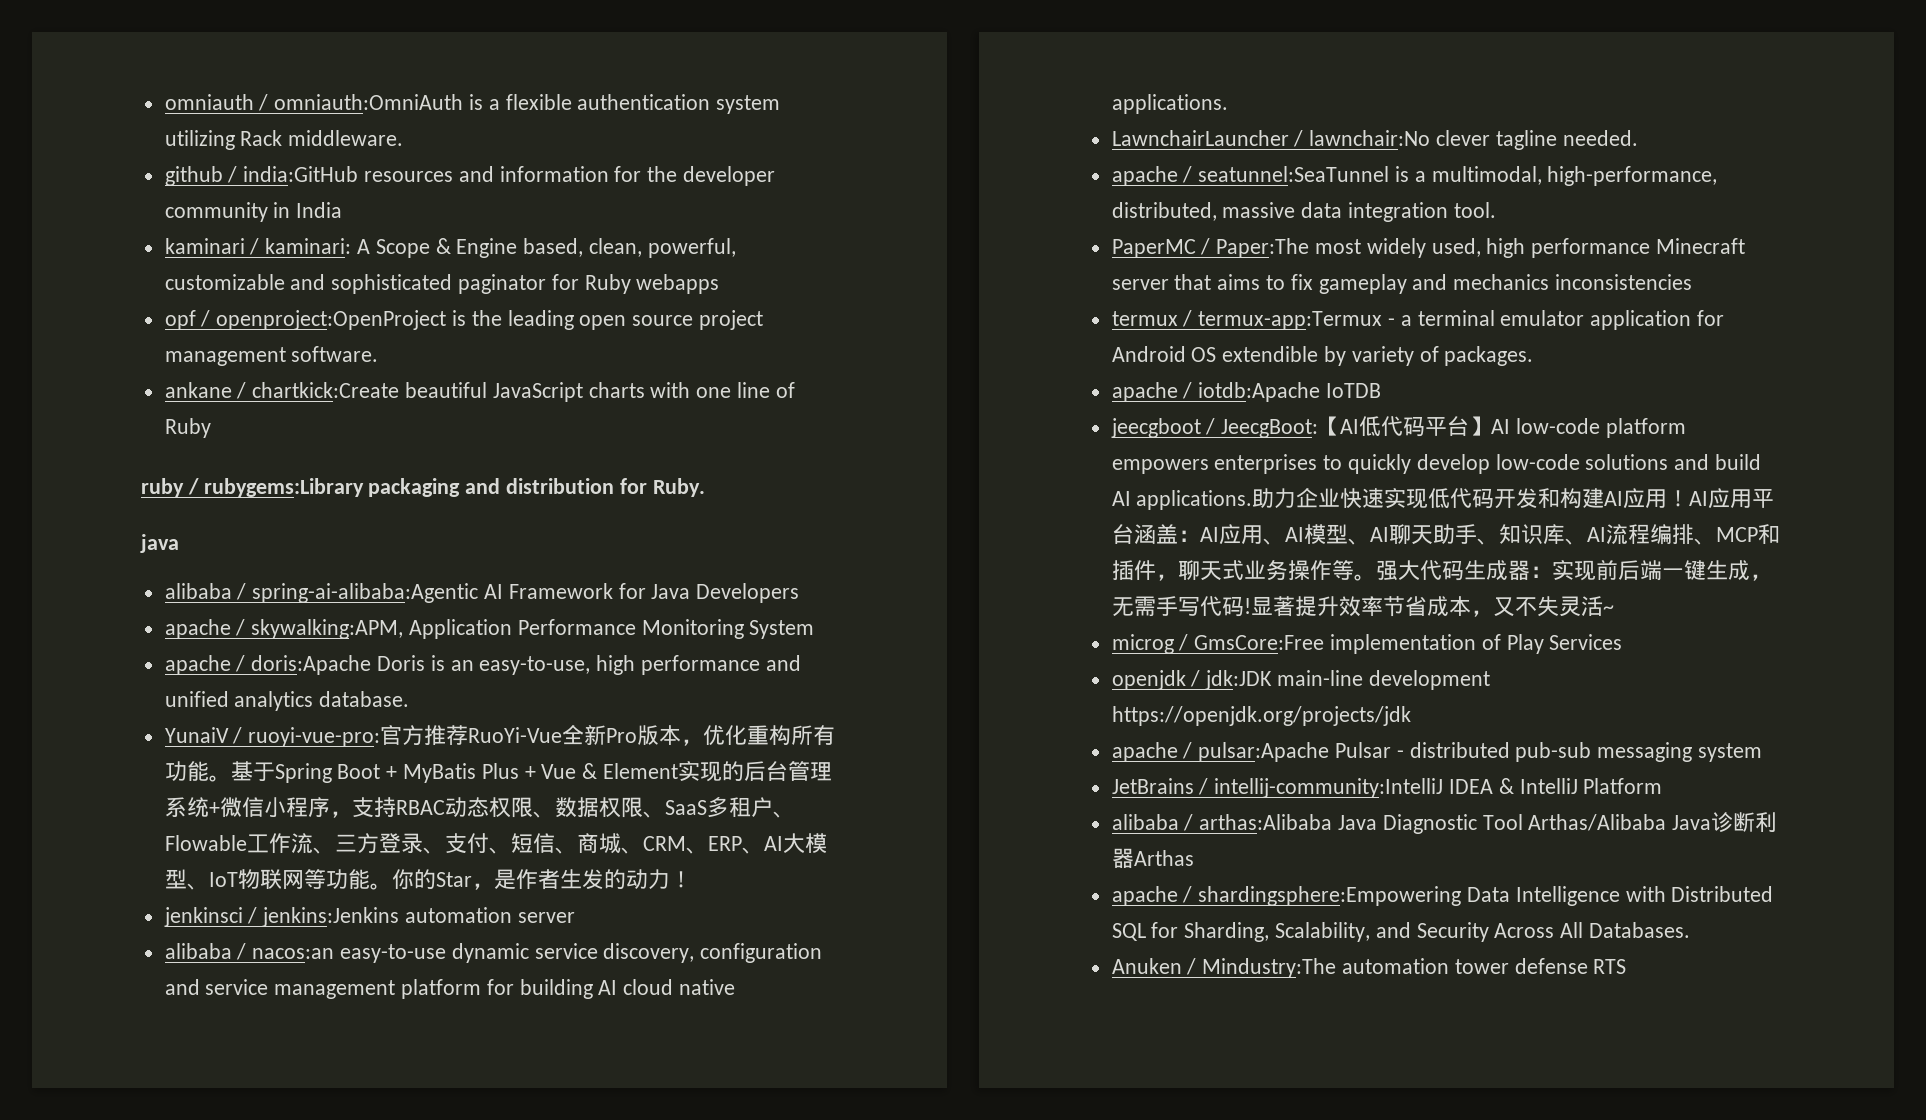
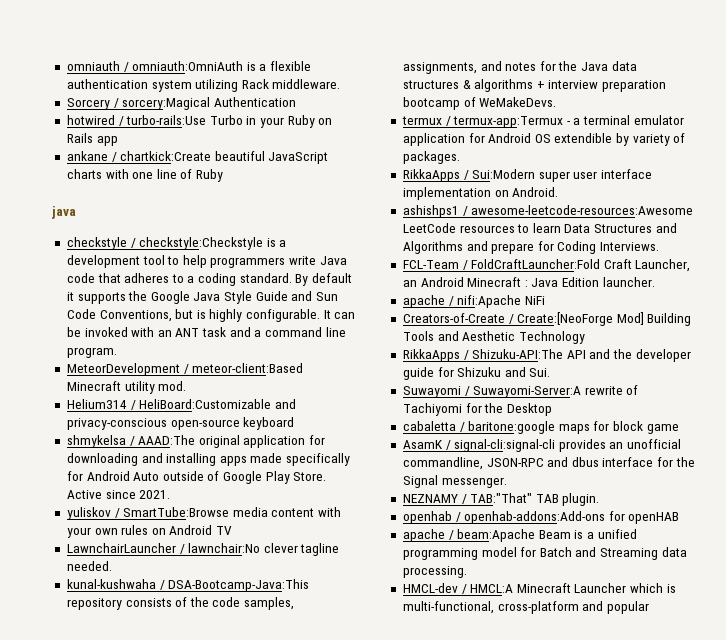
[164,166,776,186] [164,202,343,222] [164,238,736,258] [164,274,720,294] [164,310,764,330] [164,346,379,366] github / india:GitHub resources and information for the developer community in India // kaminari / kaminari: A Scope & Engine based, clean, powerful, customizable and sophisticated paginator for Ruby webapps // opf / openproject:OpenProject is the leading open source project management software. -> [66,97,296,110] [66,115,333,128] [66,133,118,146] Sorcery / sorcery:Magical Authentication // hotwired / turbo-rails:Use Turbo in your Ruby on Rails app
[141,478,705,497] [140,534,179,553] [164,583,800,603] [164,619,815,639] [164,655,801,675] [164,691,410,711] [164,725,836,747] [164,761,833,783] [164,797,795,818] [164,833,827,854] [164,869,692,890] [163,907,575,927] [164,943,823,963] [164,979,736,999] [1111,94,1228,114] ruby / rubygems:Library packaging and distribution for Ruby. // java // alibaba / spring-ai-alibaba:Agentic AI Framework for Java Developers // apache / skywalking:APM, Application Performance Monitoring System // apache / doris:Apache Doris is an easy-to-use, high performance and unified analytics database. // YunaiV / ruoyi-vue-pro:官方推荐RuoYi-Vue全新Pro版本，优化重构所有功能。基于Spring Boot + MyBatis Plus + Vue & Element实现的后台管理系统+微信小程序，支持RBAC动态权限、数据权限、SaaS多租户、Flowable工作流、三方登录、支付、短信、商城、CRM、ERP、AI大模型、IoT物联网等功能。你的Star，是作者生发的动力！ // jenkinsci / jenkins:Jenkins automation server // alibaba / nacos:an easy-to-use dynamic service discovery, configuration and service management platform for building AI cloud native applications. -> [52,206,76,219] [66,237,287,250] [66,255,347,268] [66,273,353,286] [66,291,339,304] [66,309,356,322] [66,327,346,337] [66,347,117,358] [66,363,304,376] [66,381,187,394] [66,399,296,410] [66,417,295,430] [66,435,326,448] [66,453,351,466] [66,471,327,484] [66,490,171,499] [66,507,342,520] [66,525,233,538] java // checkstyle / checkstyle:Checkstyle is a development tool to help programmers write Java code that adheres to a coding standard. By default it supports the Google Java Style Guide and Sun Code Conventions, but is highly configurable. It can be invoked with an ANT task and a command line program. // MeteorDevelopment / meteor-client:Based Minecraft utility mod. // Helium314 / HeliBoard:Customizable and privacy-conscious open-source keyboard // shmykelsa / AAAD:The original application for downloading and installing apps made specifically for Android Auto outside of Google Play Store. Active since 2021. // yuliskov / SmartTube:Browse media content with your own rules on Android TV
[1111,166,1718,186] [1111,202,1496,222] [1111,238,1746,258] [1111,274,1693,294] apache / seatunnel:SeaTunnel is a multimodal, high-performance, distributed, massive data integration tool. // PaperMC / Paper:The most widely used, high performance Minecraft server that aims to fix gameplay and mechanics inconsistencies -> [66,579,310,592] [66,597,295,610] [402,61,637,74] [402,79,667,92] [402,97,557,110] kunal-kushwaha / DSA-Bootcamp-Java:This repository consists of the code samples, assignments, and notes for the Java data structures & algorithms + interview preparation bootcamp of WeMakeDevs.
[1111,382,1382,402] [1110,416,1686,438] [1111,454,1762,474] [1111,488,1775,510] [1111,524,1780,545] [1111,559,1772,581] [1111,596,1614,617] [1111,634,1623,654] [1111,670,1490,690] [1111,706,1411,726] [1111,742,1763,762] [1111,778,1663,798] [1111,812,1778,834] [1111,848,1194,868] [1111,886,1774,906] [1111,922,1691,942] [1111,958,1627,978] apache / iotdb:Apache IoTDB // jeecgboot / JeecgBoot:【AI低代码平台】AI low-code platform empowers enterprises to quickly develop low-code solutions and build AI applications.助力企业快速实现低代码开发和构建AI应用！AI应用平台涵盖：AI应用、AI模型、AI聊天助手、知识库、AI流程编排、MCP和插件，聊天式业务操作等。强大代码生成器：实现前后端一键生成，无需手写代码!显著提升效率节省成本，又不失灵活~ // microg / GmsCore:Free implementation of Play Services // openjdk / jdk:JDK main-line development https://openjdk.org/projects/jdk // apache / pulsar:Apache Pulsar - distributed pub-sub messaging system // JetBrains / intellij-community:IntelliJ IDEA & IntelliJ Platform // alibaba / arthas:Alibaba Java Diagnostic Tool Arthas/Alibaba Java诊断利器Arthas // apache / shardingsphere:Empowering Data Intelligence with Distributed SQL for Sharding, Scalability, and Security Across All Databases. // Anuken / Mindustry:The automation tower defense RTS -> [402,169,653,182] [402,187,559,200] [402,205,694,218] [402,223,677,233] [402,241,660,254] [402,259,691,272] [402,277,655,287] [402,295,545,308] [402,312,692,326] [402,331,585,344] [402,349,691,362] [402,367,551,380] [402,385,639,398] [402,403,552,416] [402,421,679,434] [402,439,682,452] [402,457,695,470] [402,475,507,488] [402,493,600,506] [402,511,680,524] [402,529,637,542] [402,547,687,560] [402,566,467,578] [402,583,676,594] [402,601,649,614] RikkaApps / Sui:Modern super user interface implementation on Android. // ashishps1 / awesome-leetcode-resources:Awesome LeetCode resources to learn Data Structures and Algorithms and prepare for Coding Interviews. // FCL-Team / FoldCraftLauncher:Fold Craft Launcher, an Android Minecraft : Java Edition launcher. // apache / nifi:Apache NiFi // Creators-of-Create / Create:[NeoForge Mod] Building Tools and Aesthetic Technology // RikkaApps / Shizuku-API:The API and the developer guide for Shizuku and Sui. // Suwayomi / Suwayomi-Server:A rewrite of Tachiyomi for the Desktop // cabaletta / baritone:google maps for block game // AsamK / signal-cli:signal-cli provides an unofficial commandline, JSON-RPC and dbus interface for the Signal messenger. // NEZNAMY / TAB:"That" TAB plugin. // openhab / openhab-addons:Add-ons for openHAB // apache / beam:Apache Beam is a unified programming model for Batch and Streaming data processing. // HMCL-dev / HMCL:A Minecraft Launcher which is multi-functional, cross-platform and popular

